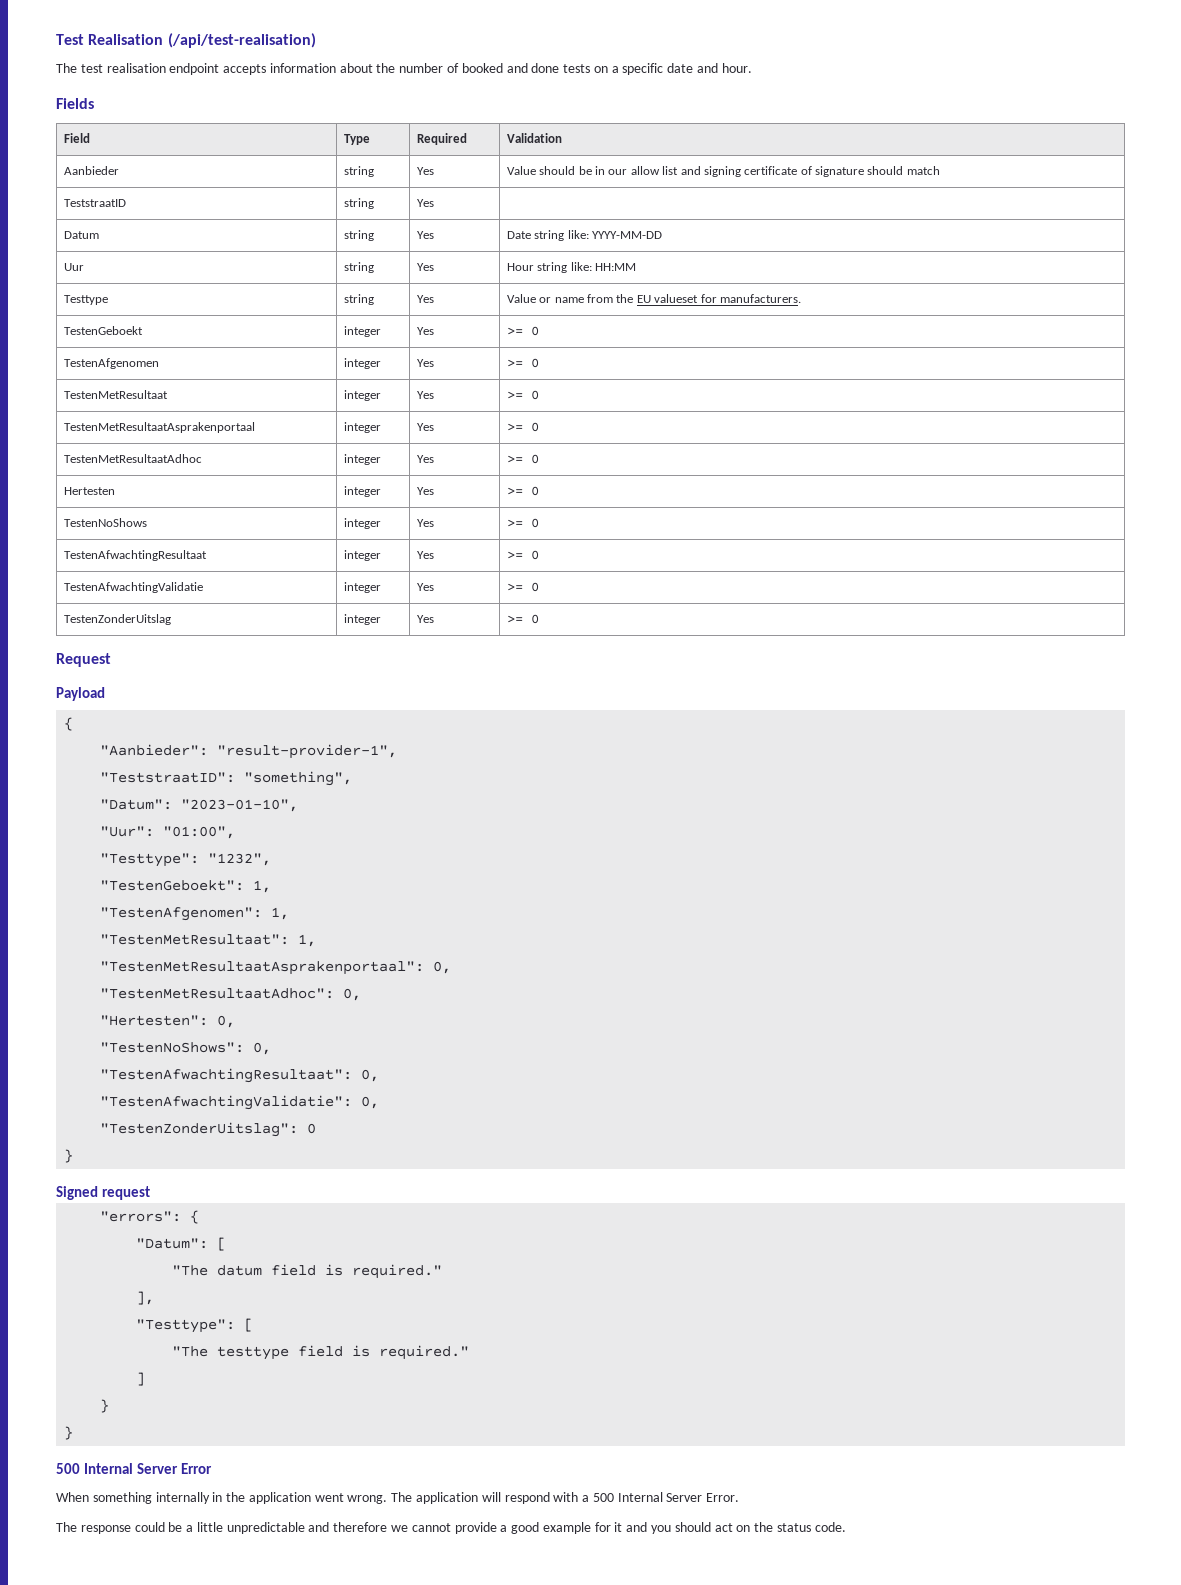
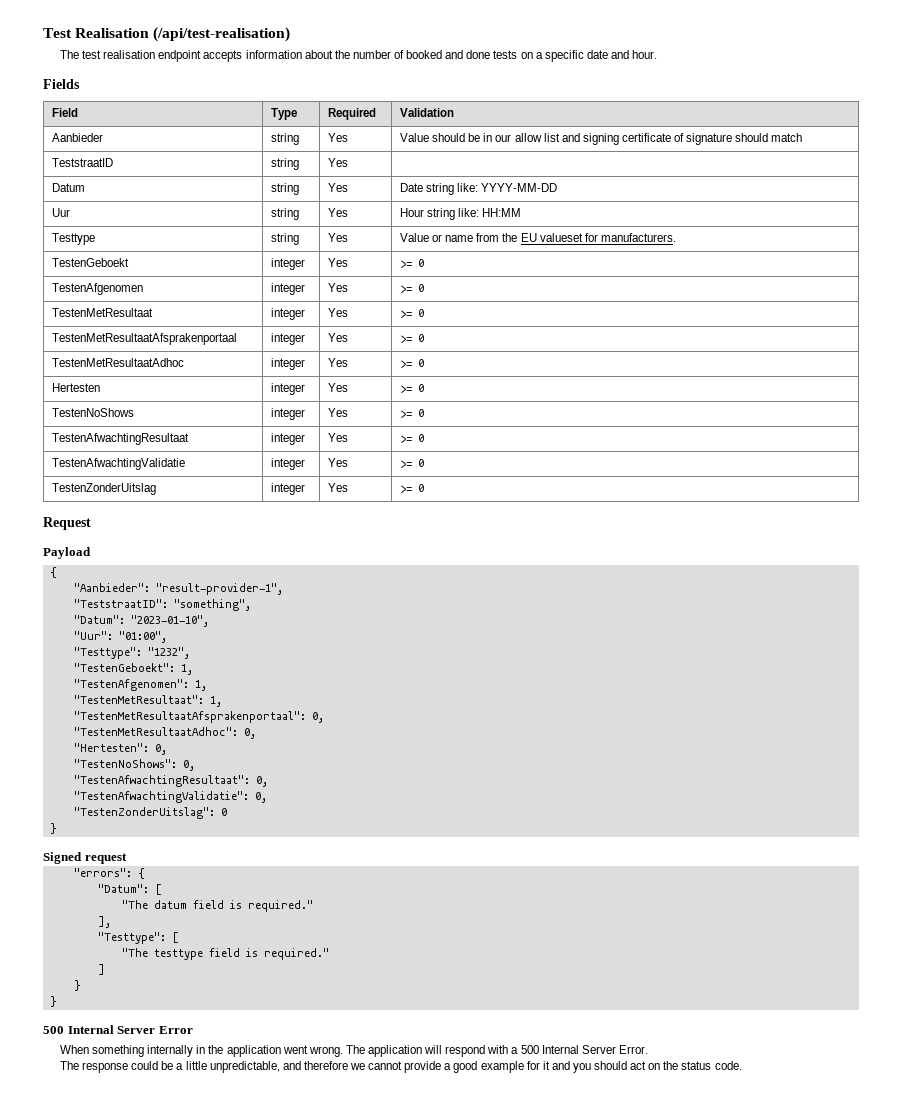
[63,422,255,433] TestenMetResultaatAsprakenportaal -> [52,333,238,345] TestenMetResultaatAfsprakenportaal
[100,961,425,975] "TestenMetResultaatAsprakenportaal": -> [73,711,306,723] "TestenMetResultaatAfsprakenportaal":
[226,1522,305,1534] unpredictable -> [209,1061,280,1073] unpredictable,

